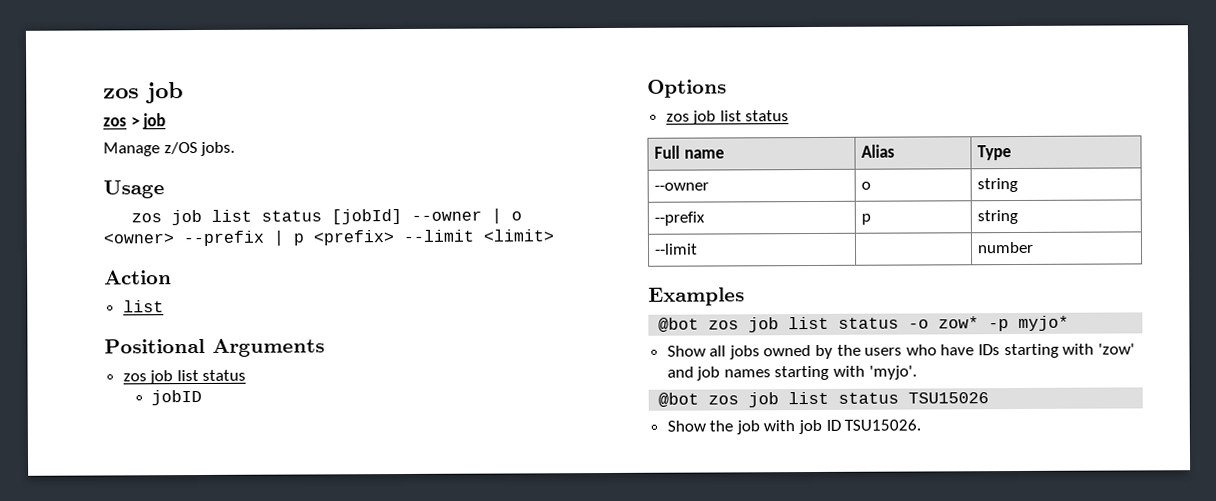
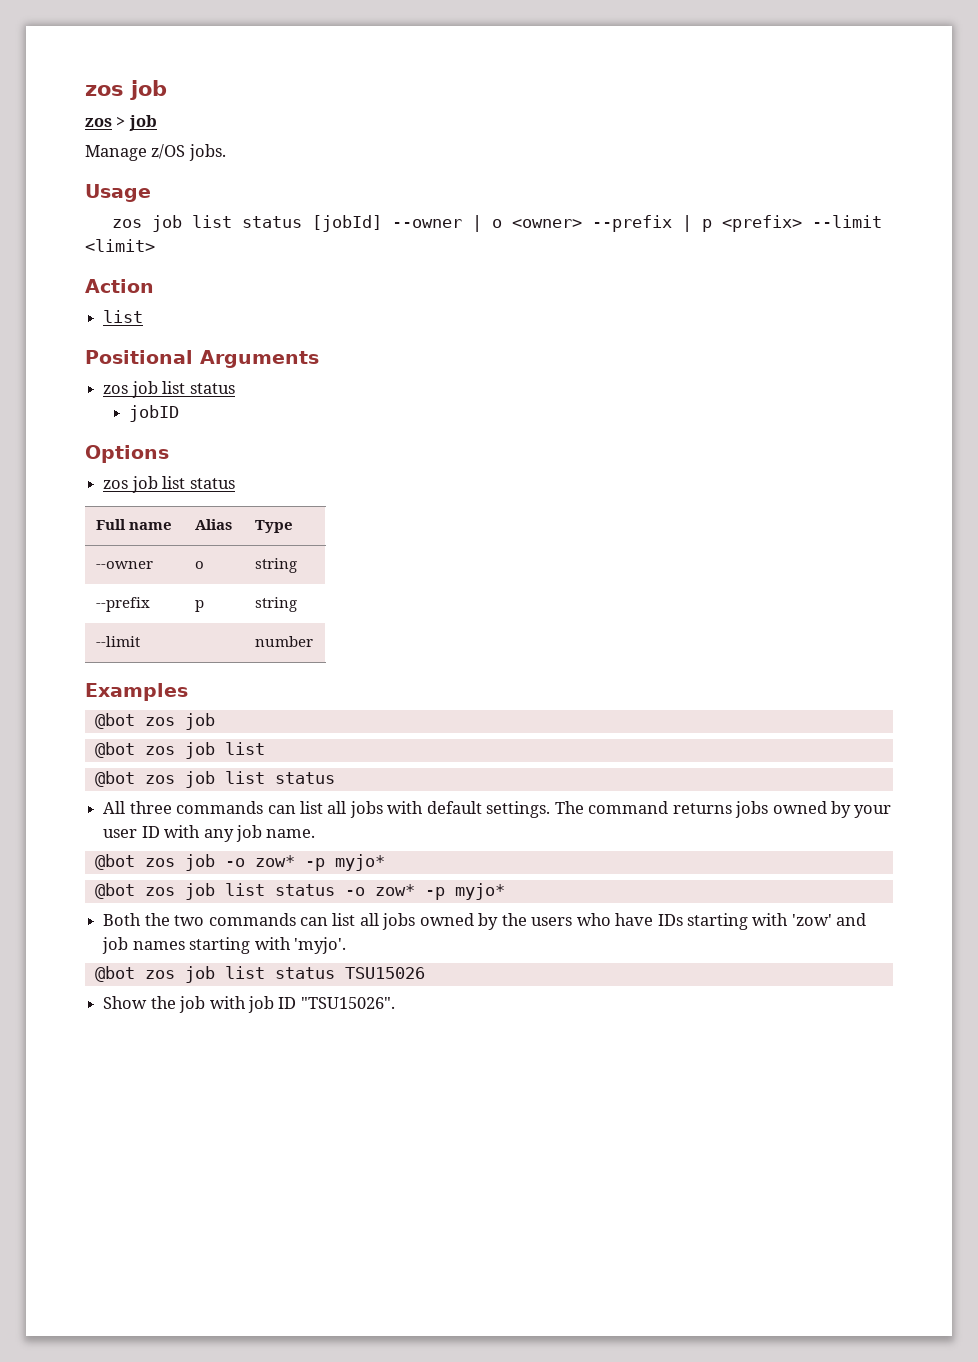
(780, 325) none -> [94,742,265,759] [94,771,335,788] [103,801,892,818] [103,825,316,842] [94,854,385,871] [94,883,215,900] // @bot zos job list // @bot zos job list status // All three commands can list all jobs with default settings. The command returns jobs owned by your user ID with any job name. // @bot zos job -o zow* -p myjo* // @bot zos job
[666,345,706,357] Show -> [103,913,356,926] Both the two commands can list
[844,419,922,431] TSU15026. -> [300,997,395,1009] "TSU15026".

